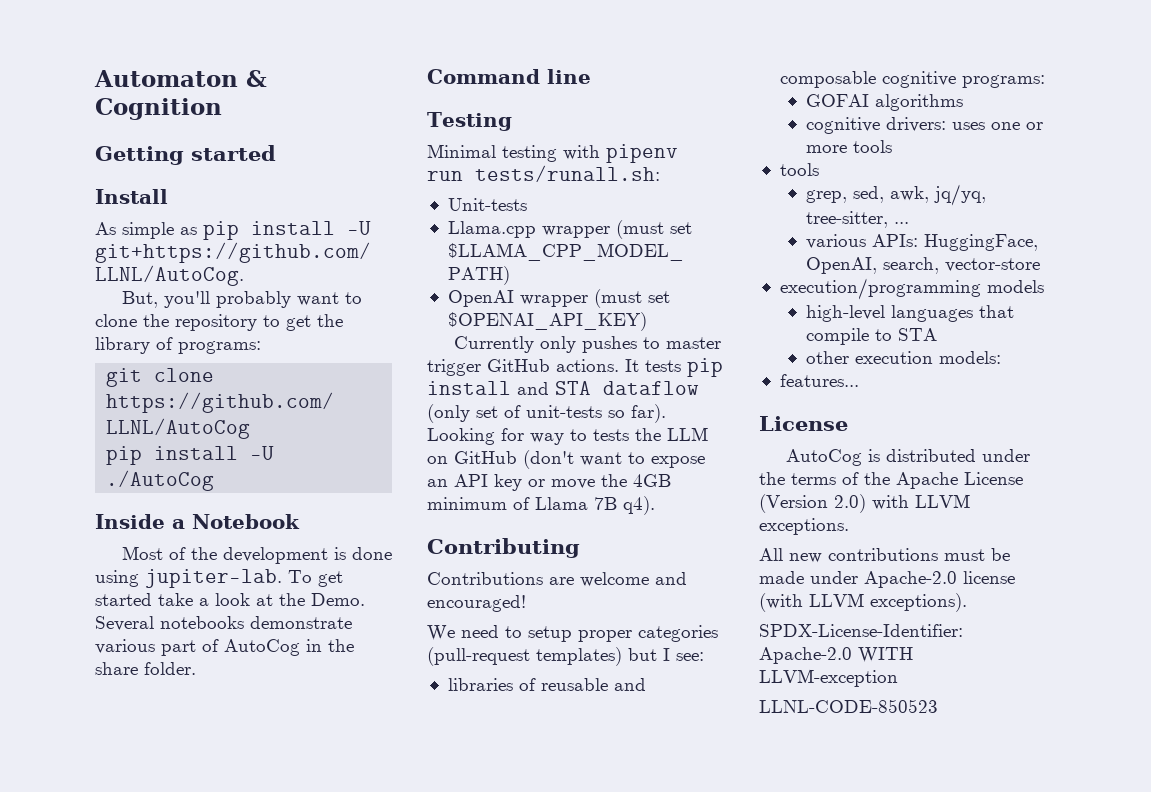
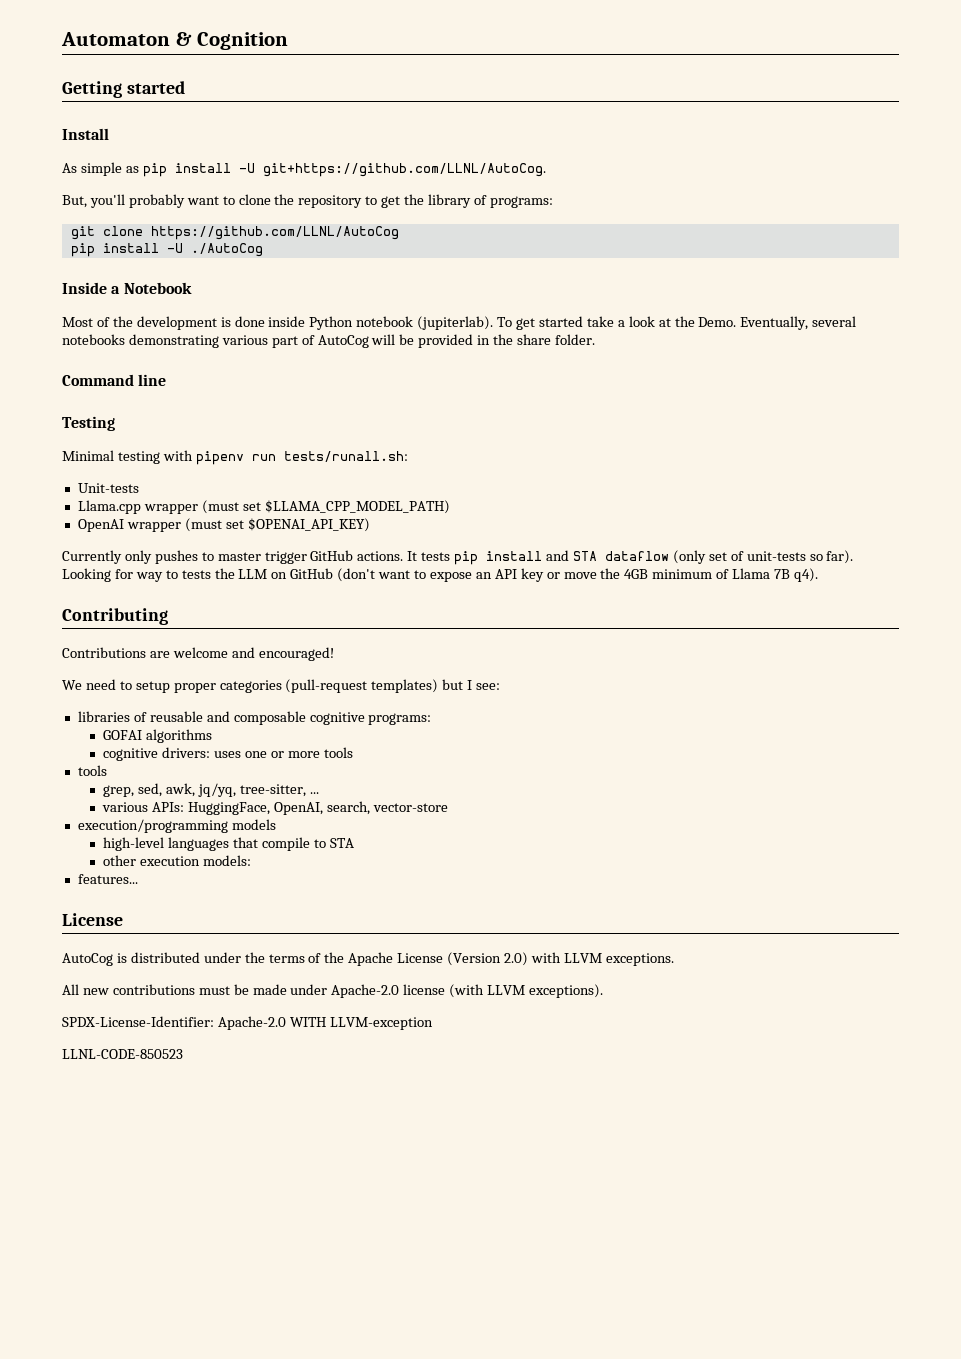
[95,569,282,588] using jupiter-lab. -> [268,316,494,330] inside Python notebook (jupiterlab).
[95,616,352,631] Several notebooks demonstrate -> [740,316,857,330] [62,334,219,348] Eventually, several notebooks demonstrating
(300, 647) none -> [371,334,474,348] will be provided

